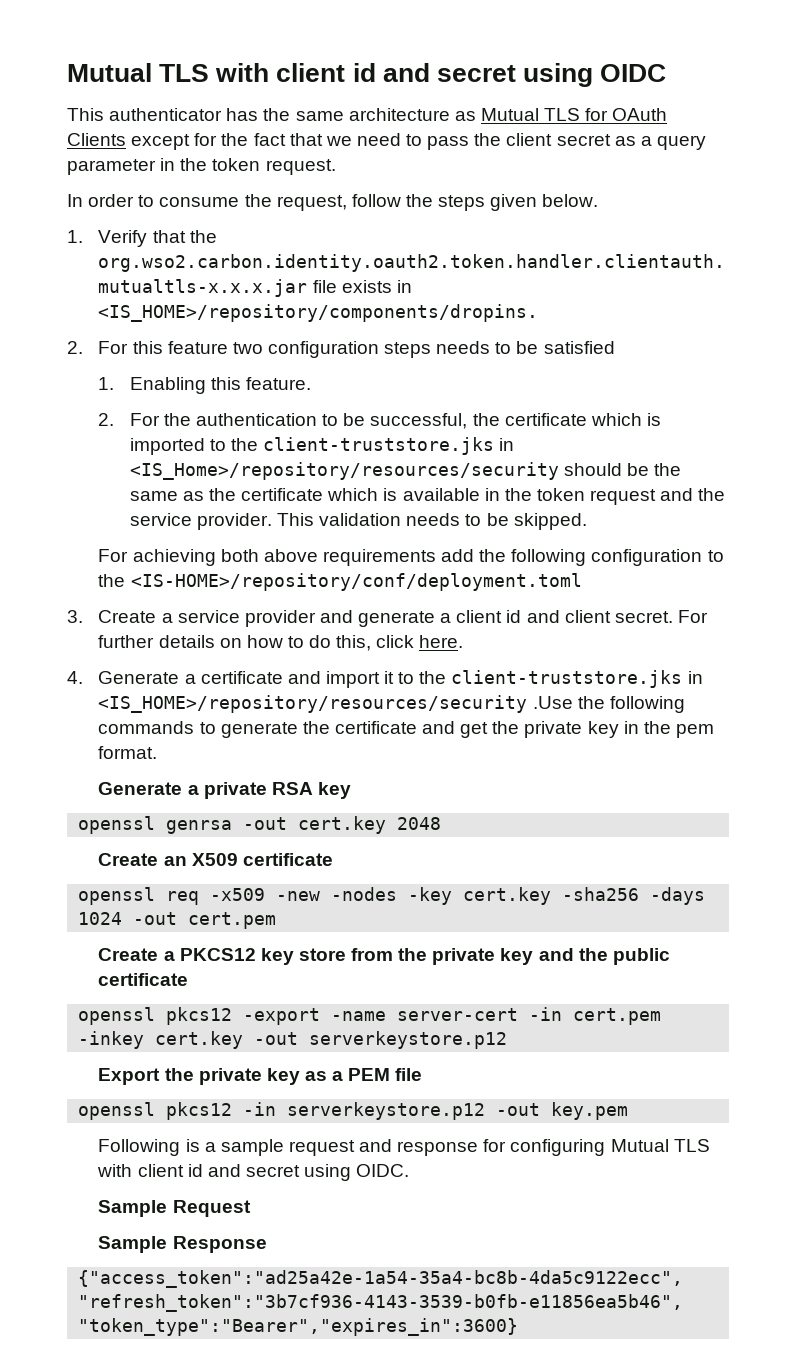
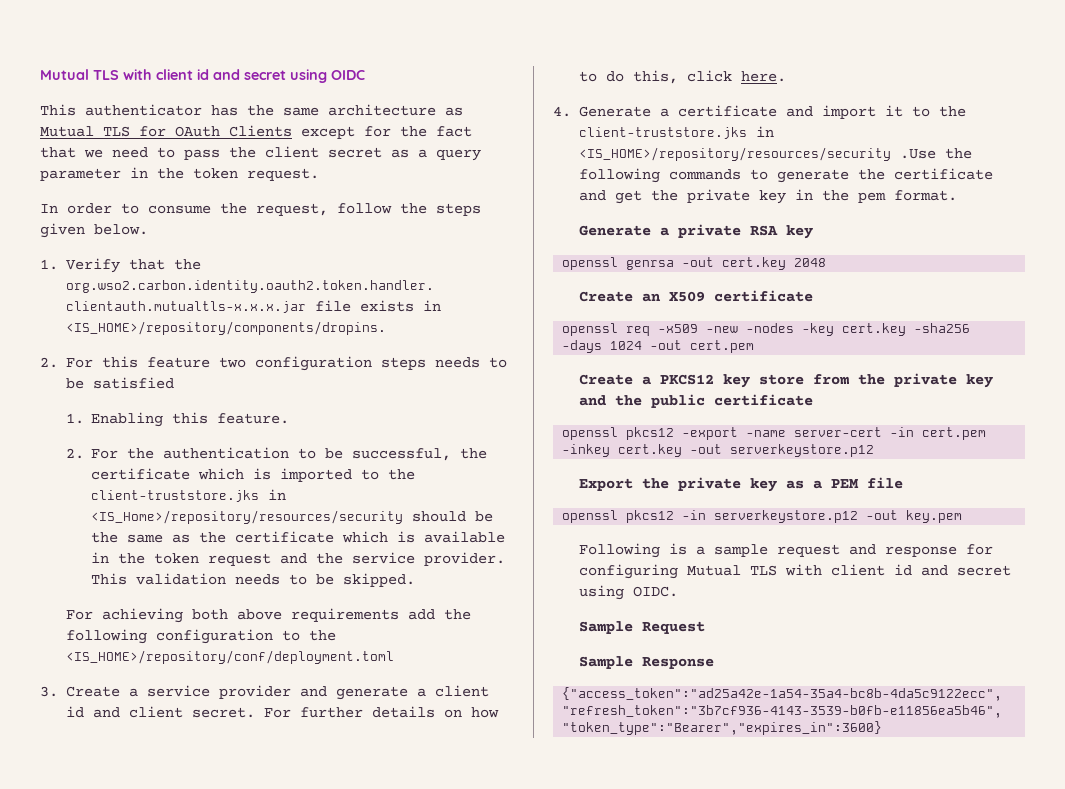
[130,573,582,591] <IS-HOME>/repository/conf/deployment.toml -> [65,650,394,664] <IS_HOME>/repository/conf/deployment.toml

